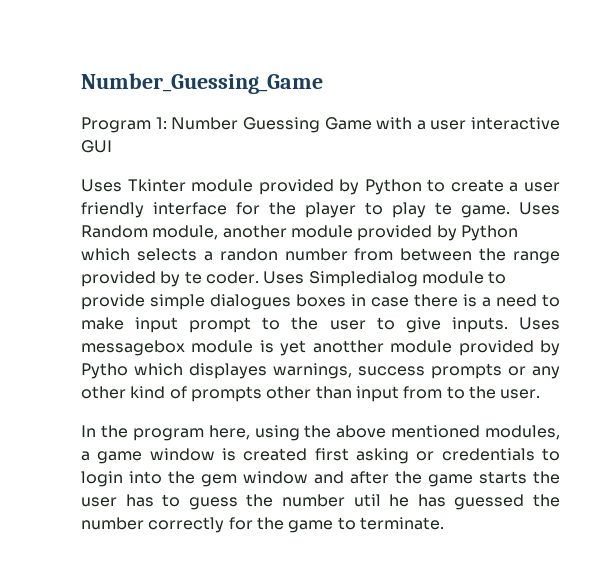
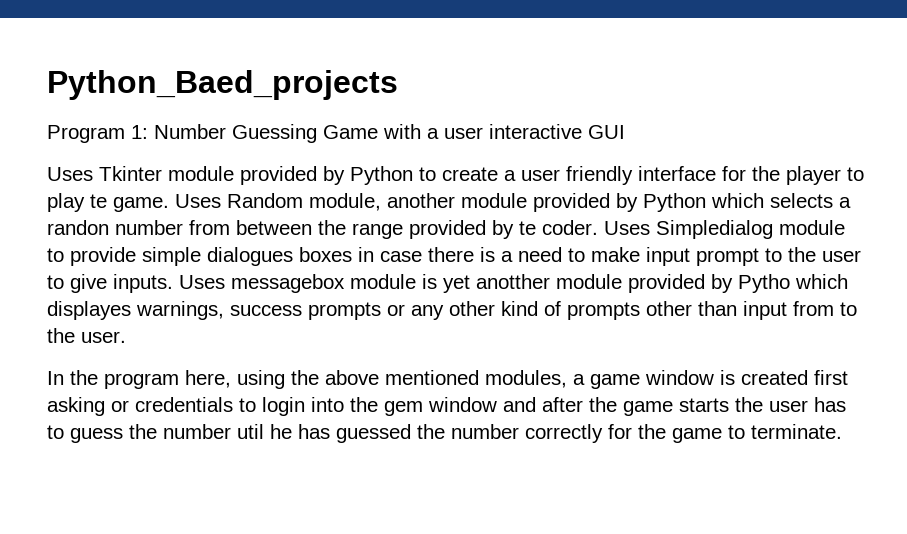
[81,73,323,94] Number_Guessing_Game -> [47,70,398,100] Python_Baed_projects

